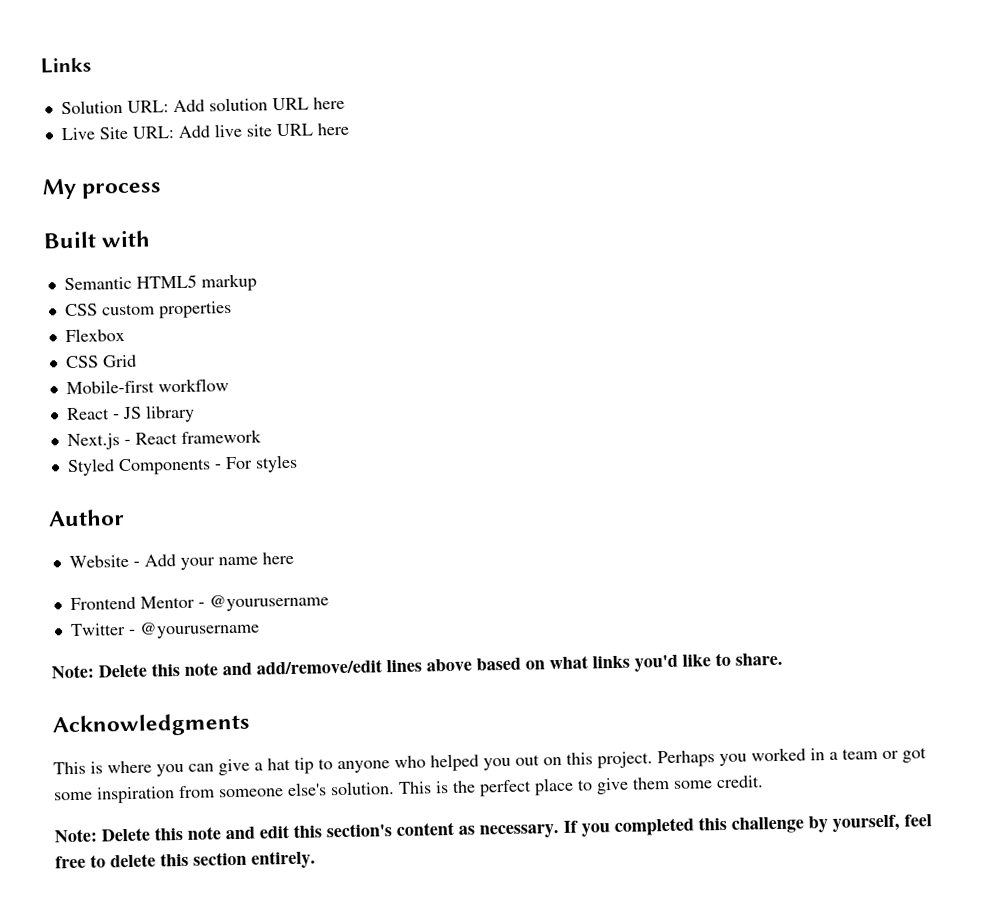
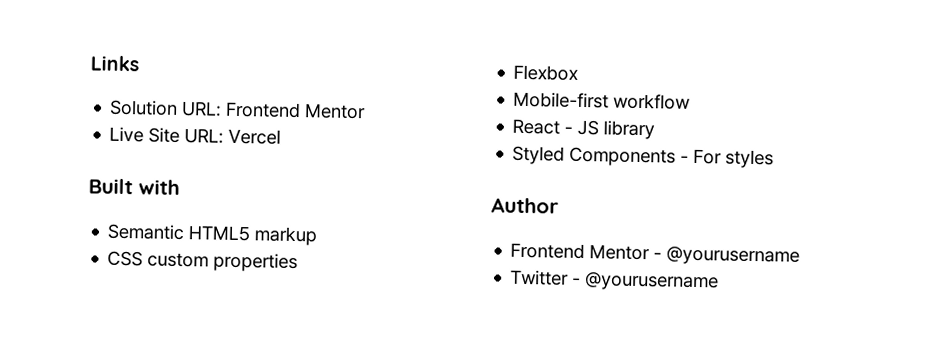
[172,96,345,113] Add solution URL here -> [225,101,367,120] Frontend Mentor
[177,122,349,138] [42,178,163,200] Add live site URL here // My process -> [228,128,282,145] Vercel
[64,354,137,369] // CSS Grid -> (579, 72) none
[66,429,262,451] // Next.js - React framework -> (656, 130) none
[68,551,294,570] // Website - Add your name here -> (559, 205) none
[51,652,783,679] [52,712,251,738] [53,747,927,777] [54,775,764,804] [54,814,932,843] [55,850,316,869] // Note: Delete this note and add/remove/edit lines above based on what links you'd like to share. // Acknowledgments // This is where you can give a hat tip to anyone who helped you out on this project. Perhaps you worked in a team or got some inspiration from someone else's solution. This is the perfect place to give them some credit. // Note: Delete this note and edit this section's content as necessary. If you completed this challenge by yourself, feel free to delete this section entirely. -> (720, 282) none

